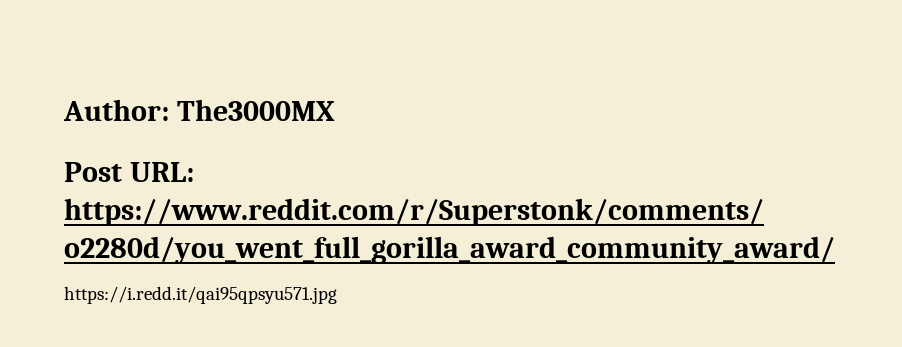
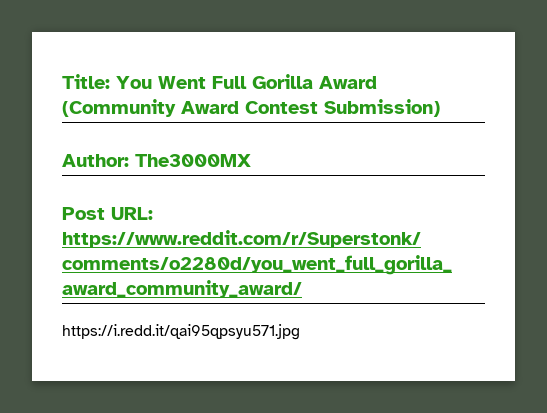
(63, 110) none -> [62,74,377,89] [62,99,440,117] Title: You Went Full Gorilla Award (Community Award Contest Submission) //

